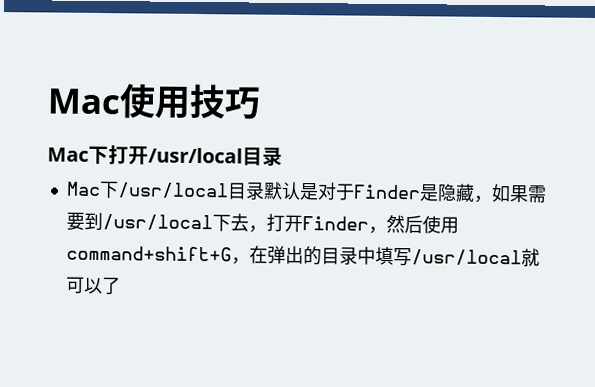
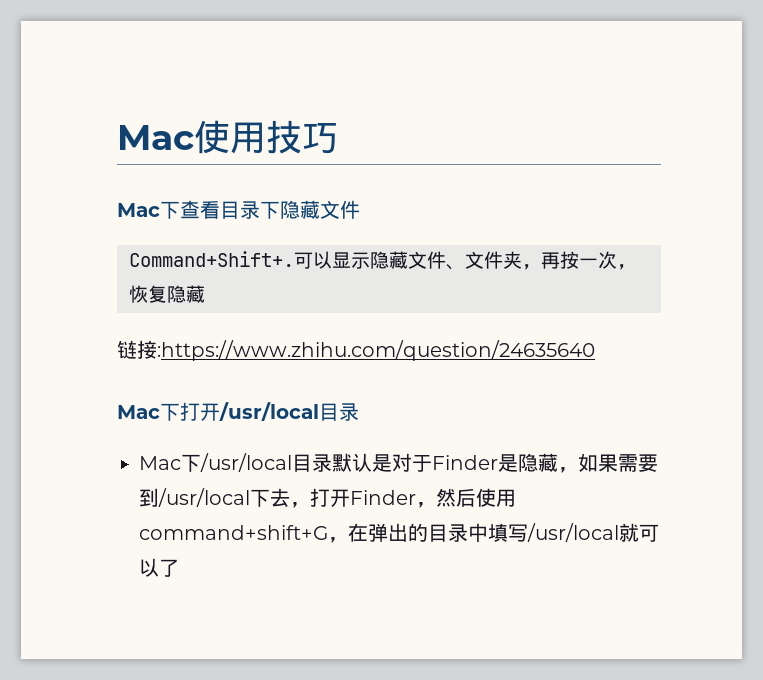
(261, 103) none -> [117,200,360,219] [129,251,636,270] [129,285,205,303] [117,340,595,361] // Mac下查看目录下隐藏文件 // Command+Shift+.可以显示隐藏文件、文件夹，再按一次，恢复隐藏 // 链接:https://www.zhihu.com/question/24635640

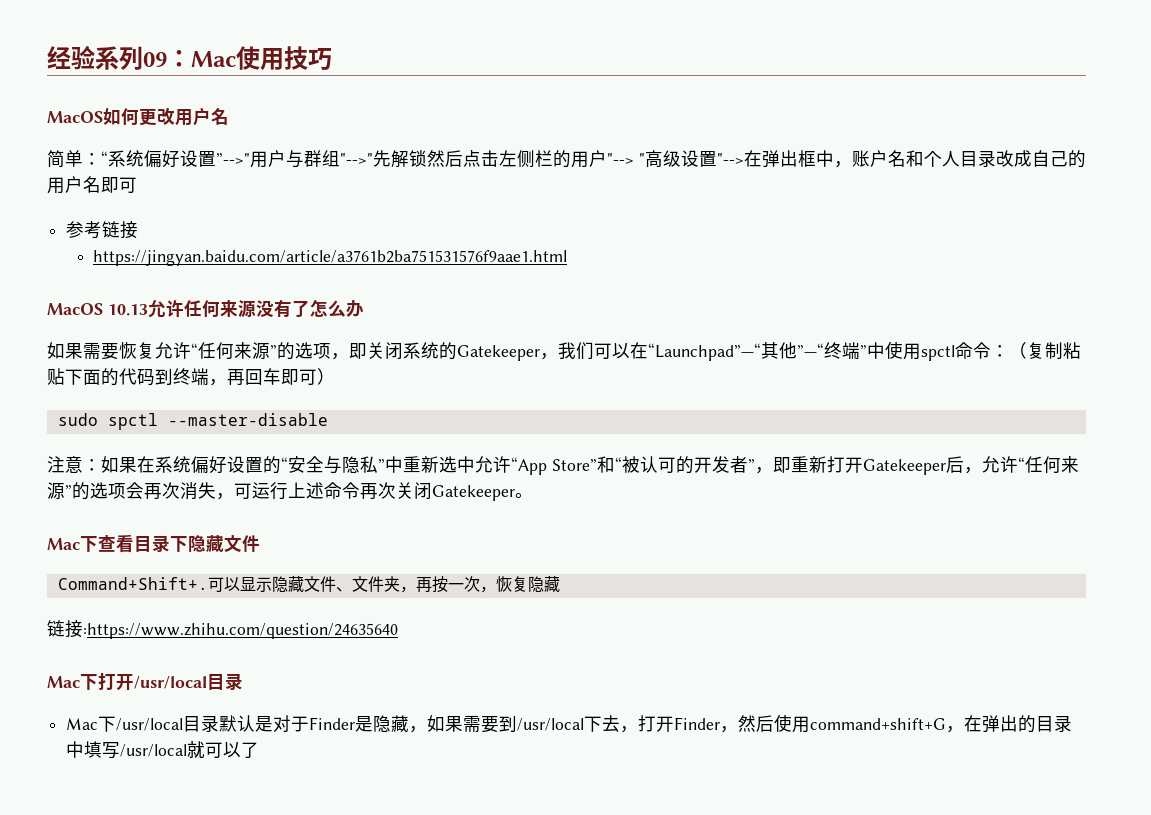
(117, 137) none -> [47,45,191,70] 经验系列09：
(338, 138) none -> [47,107,229,126] [47,150,1086,168] [47,176,137,194] [66,221,139,239] [93,250,568,266] [47,299,364,318] [47,341,1081,361] [47,368,335,386] [57,413,328,430] [47,456,1079,475] [47,482,533,501] // MacOS如何更改用户名 // 简单：“系统偏好设置”-->"用户与群组"-->"先解锁然后点击左侧栏的用户"--> "高级设置"-->在弹出框中，账户名和个人目录改成自己的用户名即可 // 参考链接 // https://jingyan.baidu.com/article/a3761b2ba751531576f9aae1.html // MacOS 10.13允许任何来源没有了怎么办 // 如果需要恢复允许“任何来源”的选项，即关闭系统的Gatekeeper，我们可以在“Launchpad”—“其他”—“终端”中使用spctl命令：（复制粘贴下面的代码到终端，再回车即可） // sudo spctl --master-disable // 注意：如果在系统偏好设置的“安全与隐私”中重新选中允许“App Store”和“被认可的开发者”，即重新打开Gatekeeper后，允许“任何来源”的选项会再次消失，可运行上述命令再次关闭Gatekeeper。

